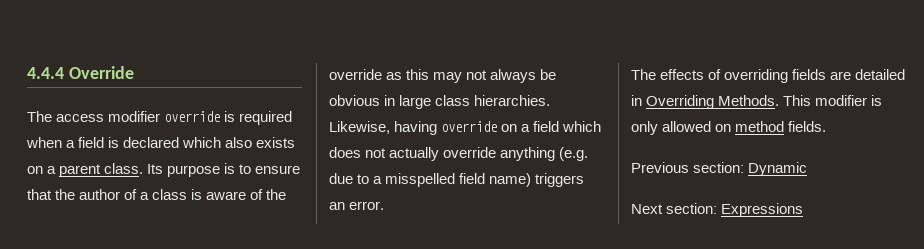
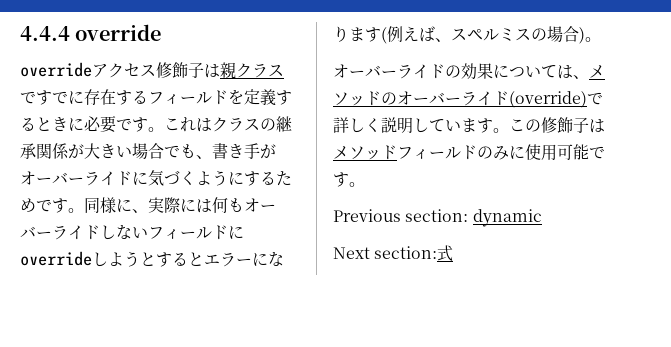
[68,66,134,79] [27,111,293,125] [26,137,296,148] [27,163,301,177] [27,189,287,200] [329,69,557,83] [329,95,551,109] [329,121,602,135] [329,147,589,161] [329,173,585,187] [329,201,385,210] [631,69,906,83] [631,95,883,109] [631,121,827,135] Override // The access modifier override is required when a field is declared which also exists on a parent class. Its purpose is to ensure that the author of a class is aware of the override as this may not always be obvious in large class hierarchies. Likewise, having override on a field which does not actually override anything (e.g. due to a misspelled field name) triggers an error. // The effects of overriding fields are detailed in Overriding Methods. This modifier is only allowed on method fields. -> [75,24,162,41] [20,62,284,78] [20,89,292,106] [20,116,292,133] [20,143,276,159] [20,170,292,186] [20,197,276,213] [20,224,244,240] [20,251,284,267] [333,26,601,44] [333,63,605,80] [333,91,603,108] [333,117,605,134] [333,144,605,161] [333,172,365,187] override // overrideアクセス修飾子は親クラスですでに存在するフィールドを定義するときに必要です。これはクラスの継承関係が大きい場合でも、書き手がオーバーライドに気づくようにするためです。同様に、実際には何もオーバーライドしないフィールドにoverrideしようとするとエラーになります(例えば、スペルミスの場合)。 // オーバーライドの効果については、メソッドのオーバーライド(override)で詳しく説明しています。この修飾子はメソッドフィールドのみに使用可能です。
[748,162,808,176] Dynamic -> [472,209,542,227] dynamic
[721,203,804,217] Expressions -> [437,245,454,261] 式

